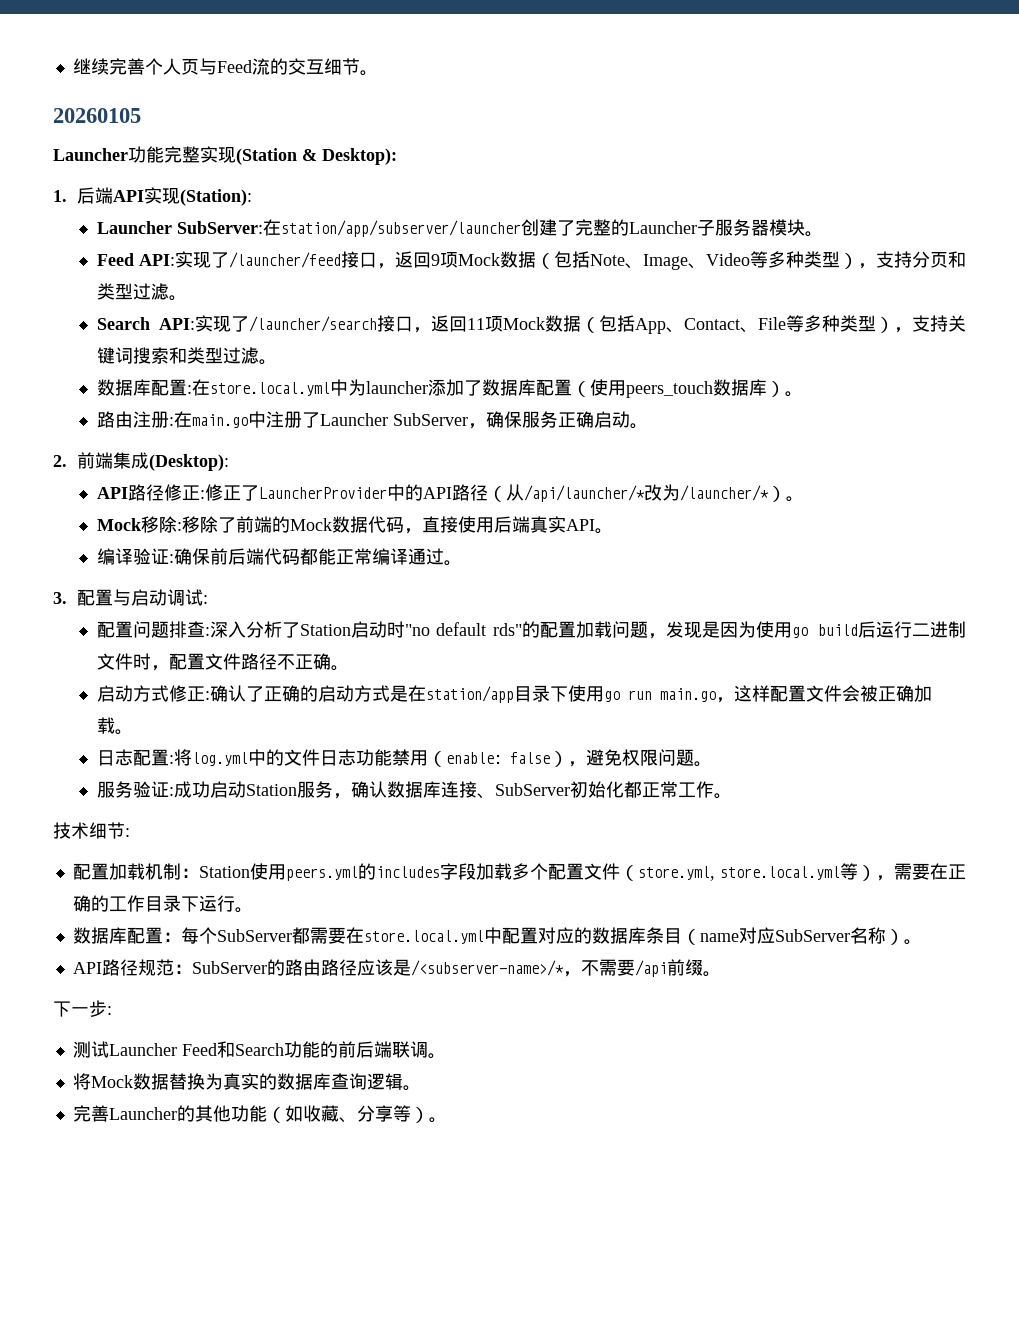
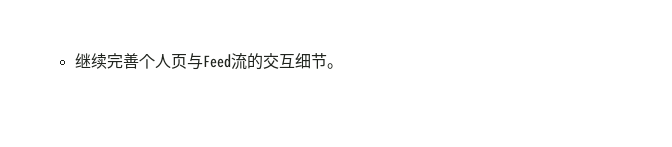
[53,108,141,123] [53,146,397,165] [53,187,252,206] [96,219,823,237] [96,251,966,270] [96,283,187,301] [96,315,966,334] [96,347,277,365] [96,379,803,398] [96,411,648,429] [53,452,229,471] [96,484,804,502] [96,516,613,534] [96,548,462,566] [53,589,208,606] [96,621,966,639] [96,653,349,671] [96,685,932,703] [96,717,133,735] [96,749,712,767] [96,781,732,799] [53,822,130,839] [72,863,966,881] [72,895,253,913] [72,927,922,945] [72,959,721,977] [53,1000,112,1017] [72,1041,446,1059] [72,1073,421,1091] [72,1105,447,1123] // 20260105 // Launcher功能完整实现(Station & Desktop): // 1.后端API实现(Station): // Launcher SubServer:在station/app/subserver/launcher创建了完整的Launcher子服务器模块。 // Feed API:实现了/launcher/feed接口，返回9项Mock数据（包括Note、Image、Video等多种类型），支持分页和类型过滤。 // Search API:实现了/launcher/search接口，返回11项Mock数据（包括App、Contact、File等多种类型），支持关键词搜索和类型过滤。 // 数据库配置:在store.local.yml中为launcher添加了数据库配置（使用peers_touch数据库）。 // 路由注册:在main.go中注册了Launcher SubServer，确保服务正确启动。 // 2.前端集成(Desktop): // API路径修正:修正了LauncherProvider中的API路径（从/api/launcher/*改为/launcher/*）。 // Mock移除:移除了前端的Mock数据代码，直接使用后端真实API。 // 编译验证:确保前后端代码都能正常编译通过。 // 3.配置与启动调试: // 配置问题排查:深入分析了Station启动时"no default rds"的配置加载问题，发现是因为使用go build后运行二进制文件时，配置文件路径不正确。 // 启动方式修正:确认了正确的启动方式是在station/app目录下使用go run main.go，这样配置文件会被正确加载。 // 日志配置:将log.yml中的文件日志功能禁用（enable: false），避免权限问题。 // 服务验证:成功启动Station服务，确认数据库连接、SubServer初始化都正常工作。 // 技术细节: // 配置加载机制：Station使用peers.yml的includes字段加载多个配置文件（store.yml, store.local.yml等），需要在正确的工作目录下运行。 // 数据库配置：每个SubServer都需要在store.local.yml中配置对应的数据库条目（name对应SubServer名称）。 // API路径规范：SubServer的路由路径应该是/<subserver-name>/*，不需要/api前缀。 // 下一步: // 测试Launcher Feed和Search功能的前后端联调。 // 将Mock数据替换为真实的数据库查询逻辑。 // 完善Launcher的其他功能（如收藏、分享等）。 -> (343, 66) none

